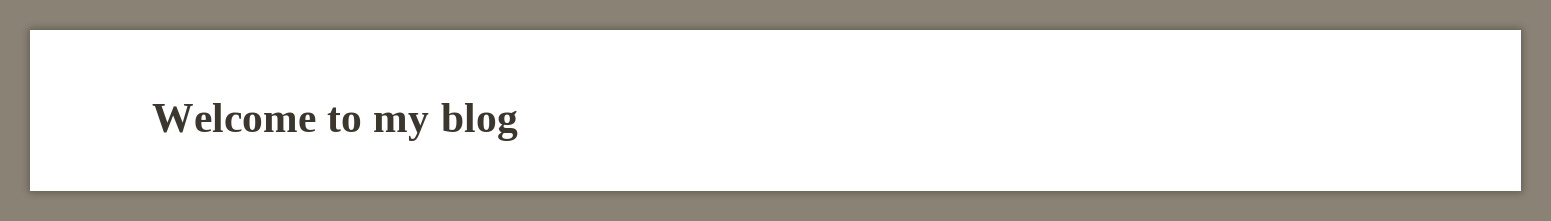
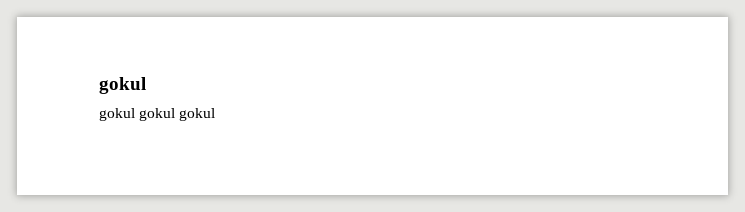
[152,103,518,141] Welcome to my blog -> [99,77,146,94] [99,108,216,121] gokul // gokul gokul gokul

